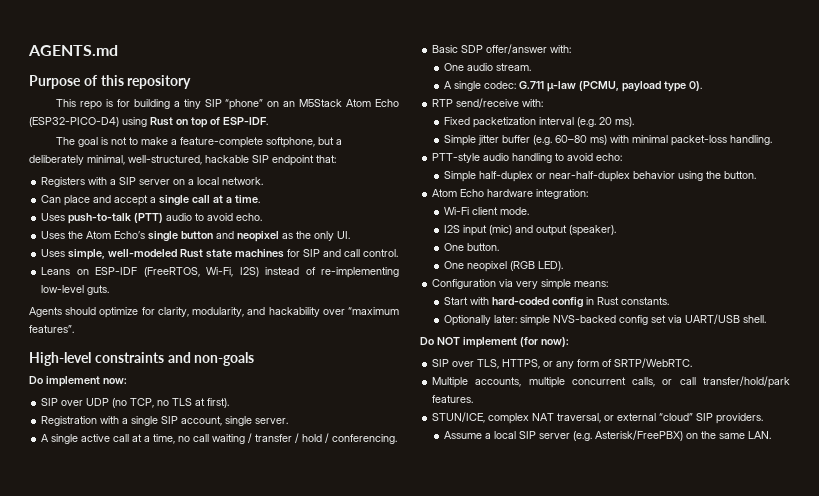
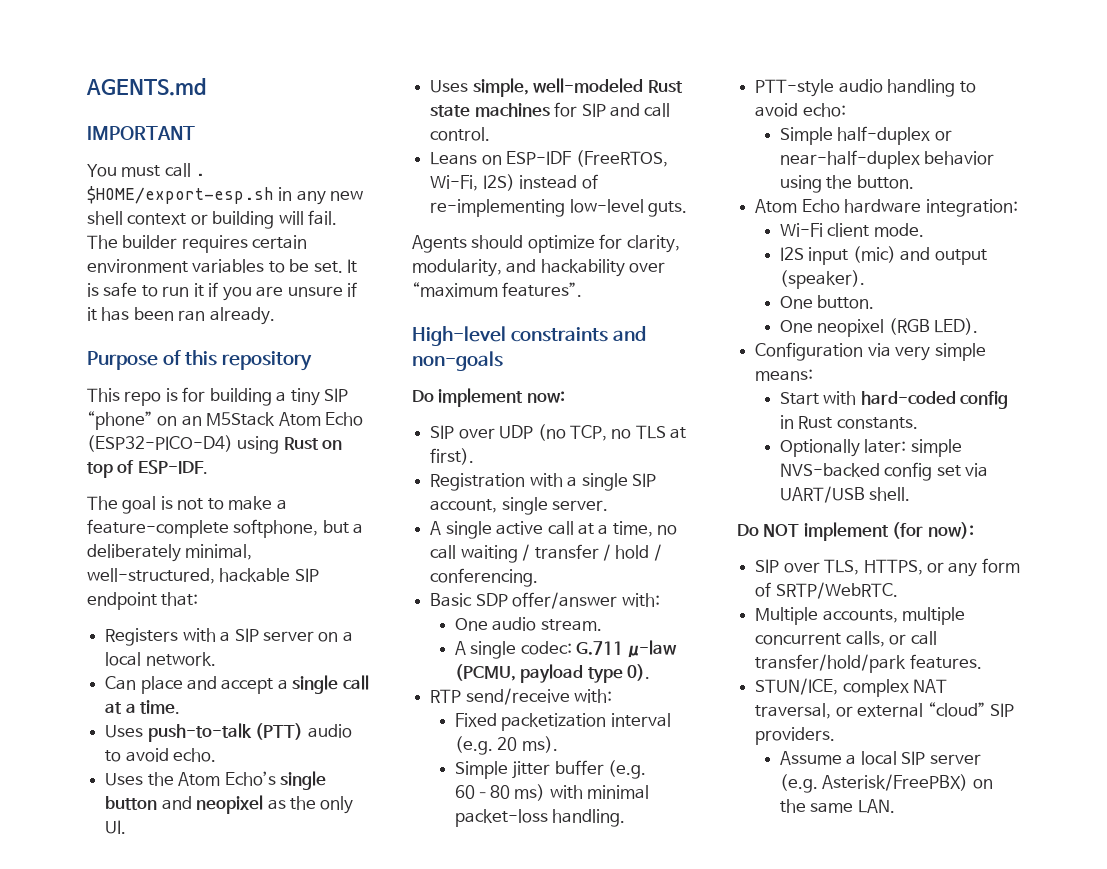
(118, 50) none -> [87,126,195,140] [87,163,206,177] [87,186,364,205] [87,210,338,229] [87,235,308,253] [87,259,358,273] [87,282,358,301] [87,307,275,325] // IMPORTANT // You must call . $HOME/export-esp.sh in any new shell context or building will fail. The builder requires certain environment variables to be set. It is safe to run it if you are unsure if it has been ran already.

